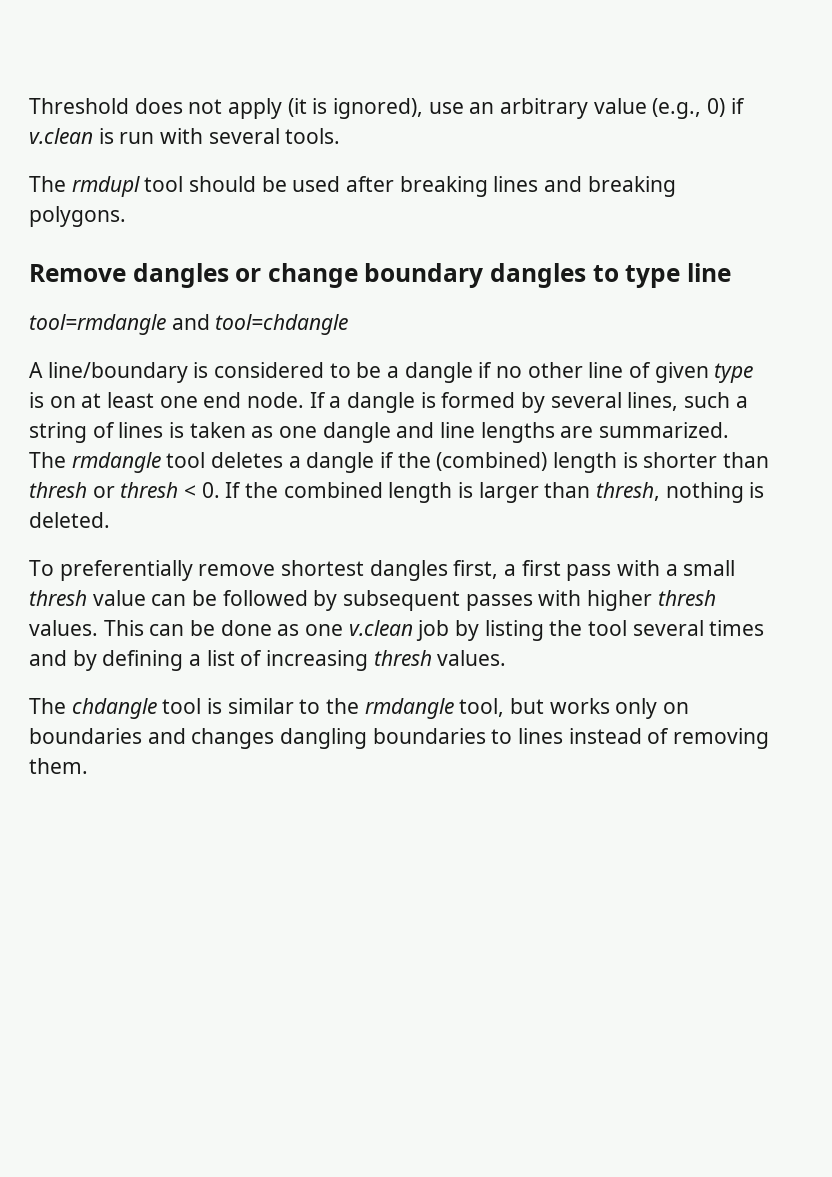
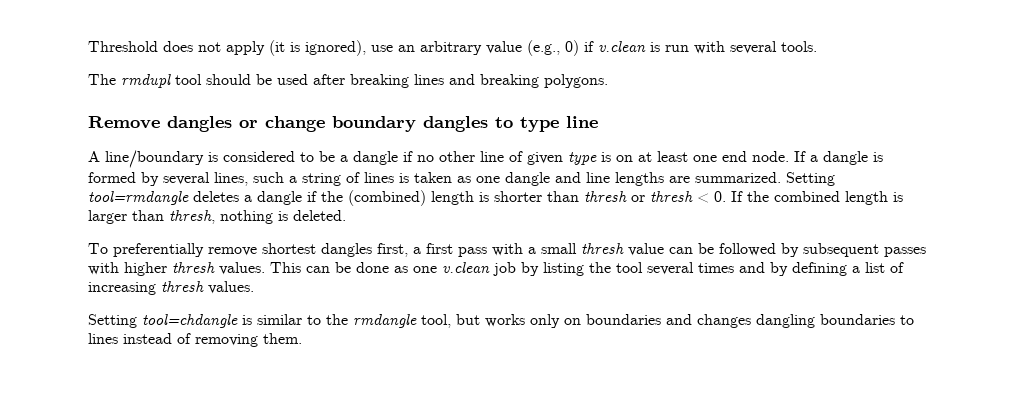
[29,314,349,335] // tool=rmdangle and tool=chdangle -> (598, 122) none
[29,452,206,473] The rmdangle tool -> [786,172,835,186] [88,191,189,205] Setting tool=rmdangle
[29,698,202,719] The chdangle tool -> [88,314,238,328] Setting tool=chdangle

